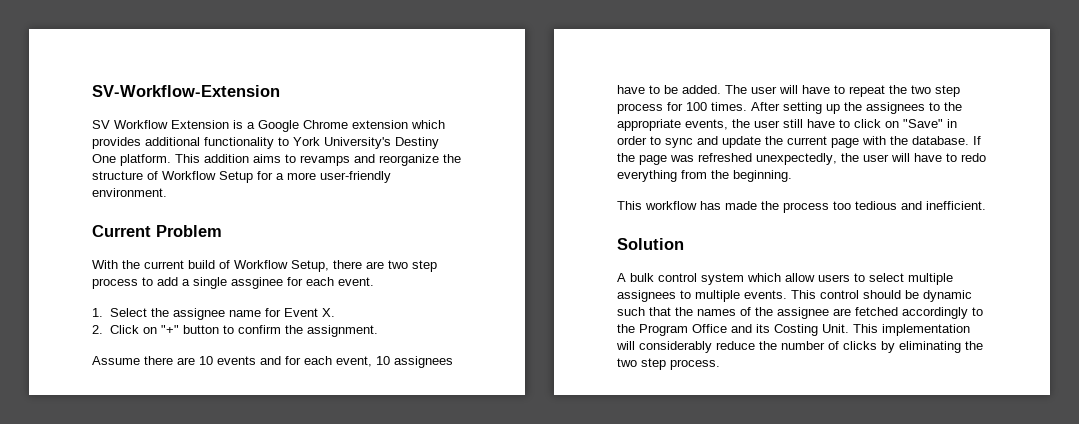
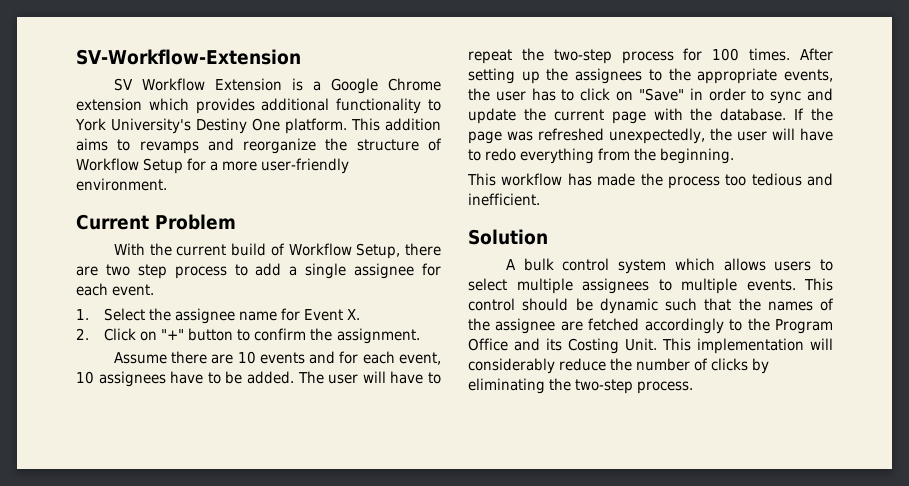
[231,277,283,289] assginee -> [354,263,415,279] assignee
[911,85,960,97] two step -> [553,49,612,64] two-step
[783,119,835,128] still have -> [531,88,556,101] has
[785,273,815,282] allow -> [723,258,766,271] allows
[617,358,666,370] two step -> [575,379,634,394] two-step

